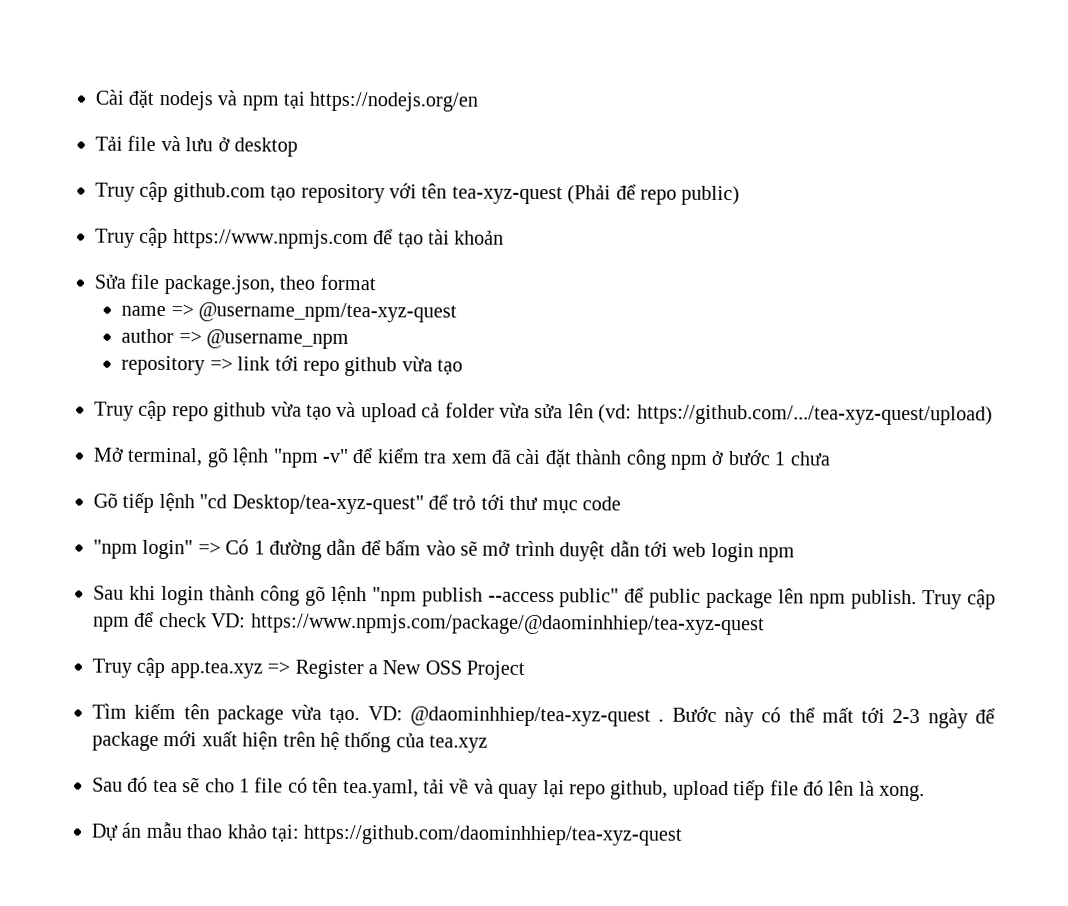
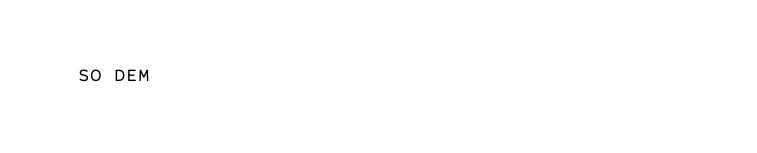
[95,89,479,112] [95,135,298,157] [95,181,741,206] [95,227,505,250] [94,273,376,295] [121,302,458,323] [121,328,350,350] [121,355,464,377] [94,400,993,426] [93,447,831,470] [93,492,621,515] [93,538,796,563] [93,585,997,610] [93,611,765,636] [92,657,526,680] [92,703,995,729] [92,730,489,753] [92,776,926,802] [91,821,683,846] Cài đặt nodejs và npm tại https://nodejs.org/en // Tải file và lưu ở desktop // Truy cập github.com tạo repository với tên tea-xyz-quest (Phải để repo public) // Truy cập https://www.npmjs.com để tạo tài khoản // Sửa file package.json, theo format // name => @username_npm/tea-xyz-quest // author => @username_npm // repository => link tới repo github vừa tạo // Truy cập repo github vừa tạo và upload cả folder vừa sửa lên (vd: https://github.com/.../tea-xyz-quest/upload) // Mở terminal, gõ lệnh "npm -v" để kiểm tra xem đã cài đặt thành công npm ở bước 1 chưa // Gõ tiếp lệnh "cd Desktop/tea-xyz-quest" để trỏ tới thư mục code // "npm login" => Có 1 đường dẫn để bấm vào sẽ mở trình duyệt dẫn tới web login npm // Sau khi login thành công gõ lệnh "npm publish --access public" để public package lên npm publish. Truy cập npm để check VD: https://www.npmjs.com/package/@daominhhiep/tea-xyz-quest // Truy cập app.tea.xyz => Register a New OSS Project // Tìm kiếm tên package vừa tạo. VD: @daominhhiep/tea-xyz-quest . Bước này có thể mất tới 2-3 ngày để package mới xuất hiện trên hệ thống của tea.xyz // Sau đó tea sẽ cho 1 file có tên tea.yaml, tải về và quay lại repo github, upload tiếp file đó lên là xong. // Dự án mẫu thao khảo tại: https://github.com/daominhhiep/tea-xyz-quest -> [78,69,150,82] SO DEM

